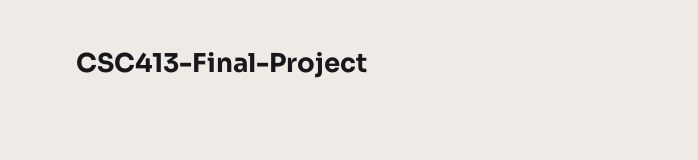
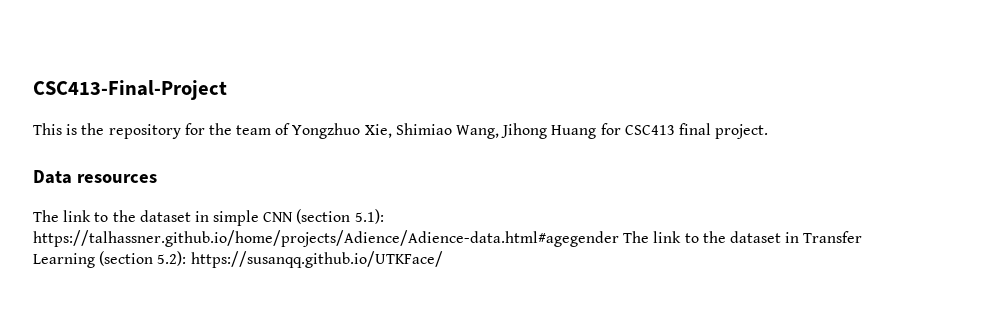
(367, 64) none -> [33,123,769,139] [33,170,157,184] [33,209,384,226] [33,230,863,247] [33,251,443,268] // This is the repository for the team of Yongzhuo Xie, Shimiao Wang, Jihong Huang for CSC413 final project. // Data resources // The link to the dataset in simple CNN (section 5.1): https://talhassner.github.io/home/projects/Adience/Adience-data.html#agegender The link to the dataset in Transfer Learning (section 5.2): https://susanqq.github.io/UTKFace/

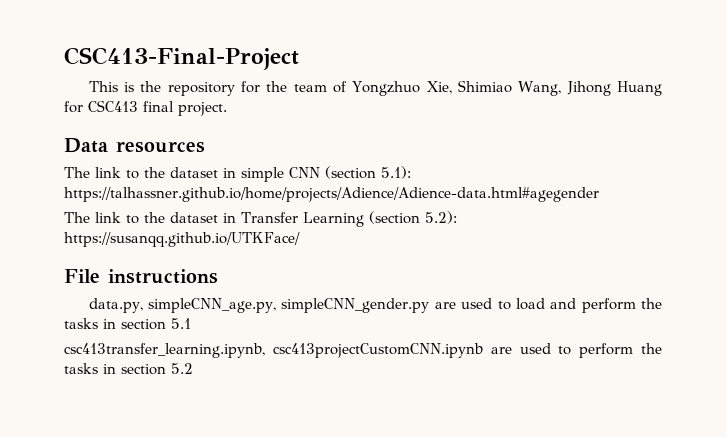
(619, 238) none -> (599, 194) //
(443, 259) none -> [64,269,218,284] [88,298,662,313] [64,318,191,330] [64,343,662,358] [64,363,193,375] // File instructions // data.py, simpleCNN_age.py, simpleCNN_gender.py are used to load and perform the tasks in section 5.1 // csc413transfer_learning.ipynb, csc413projectCustomCNN.ipynb are used to perform the tasks in section 5.2

